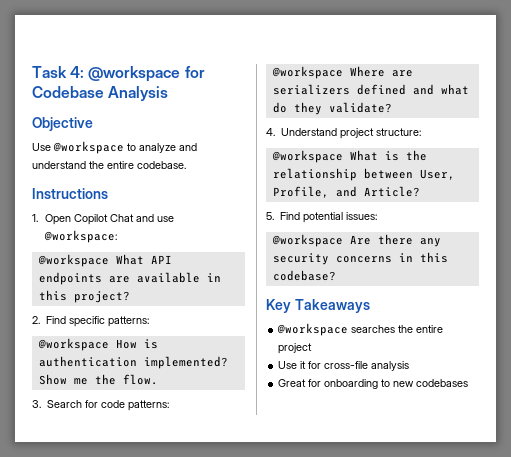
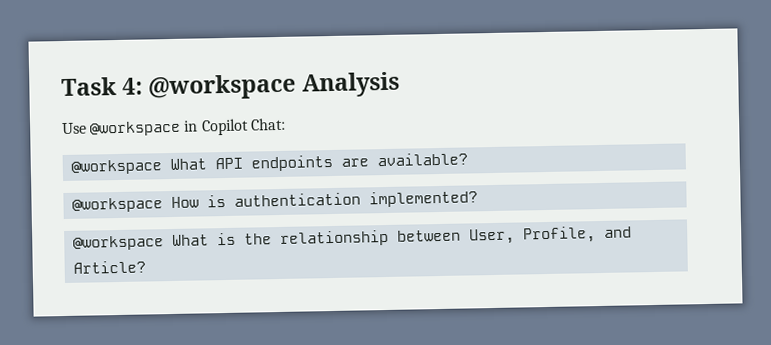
[184,66,205,78] [32,86,104,98] for Codebase -> (297, 87) none
[32,117,93,131] // Objective -> (400, 84) none
[127,143,197,153] [32,161,186,169] [32,188,108,199] [32,214,175,225] [44,230,118,243] to analyze and understand the entire codebase. // Instructions // 1. Open Copilot Chat and use @workspace: -> [183,117,286,136] in Copilot Chat:
[136,272,221,283] [38,290,130,303] [32,316,149,327] available in this project? // 2. Find specific patterns: -> [377,152,469,167] available?
[38,374,158,385] [32,400,169,411] [271,66,413,79] [272,84,469,95] [272,102,392,115] [266,128,421,139] Show me the flow. // 3. Search for code patterns: // @workspace Where are serializers defined and what do they validate? // 4. Understand project structure: -> (479, 199) none
[266,212,377,223] [271,234,441,247] [272,252,448,265] [272,270,336,281] [266,299,370,313] [277,323,444,336] [278,343,313,354] [278,361,410,371] [278,379,469,389] // 5. Find potential issues: // @workspace Are there any security concerns in this codebase? // Key Takeaways // @workspace searches the entire project // Use it for cross-file analysis // Great for onboarding to new codebases -> (147, 267) none

